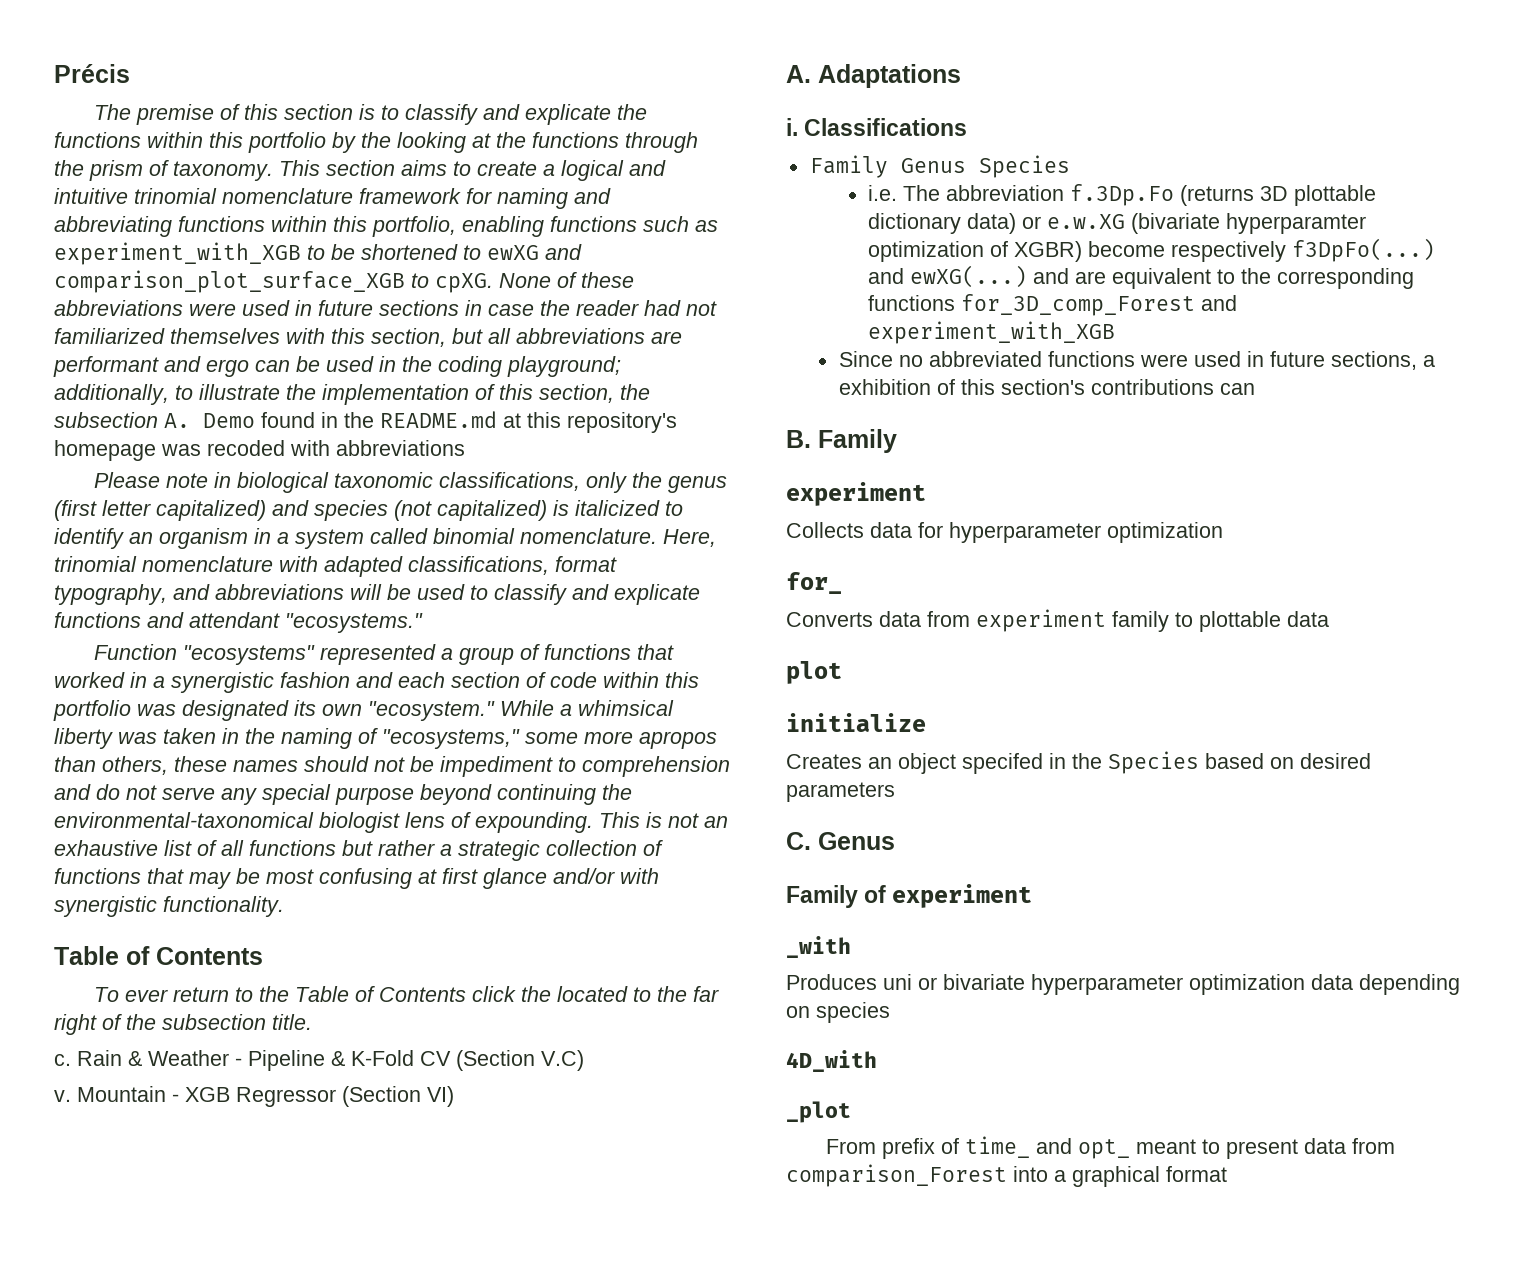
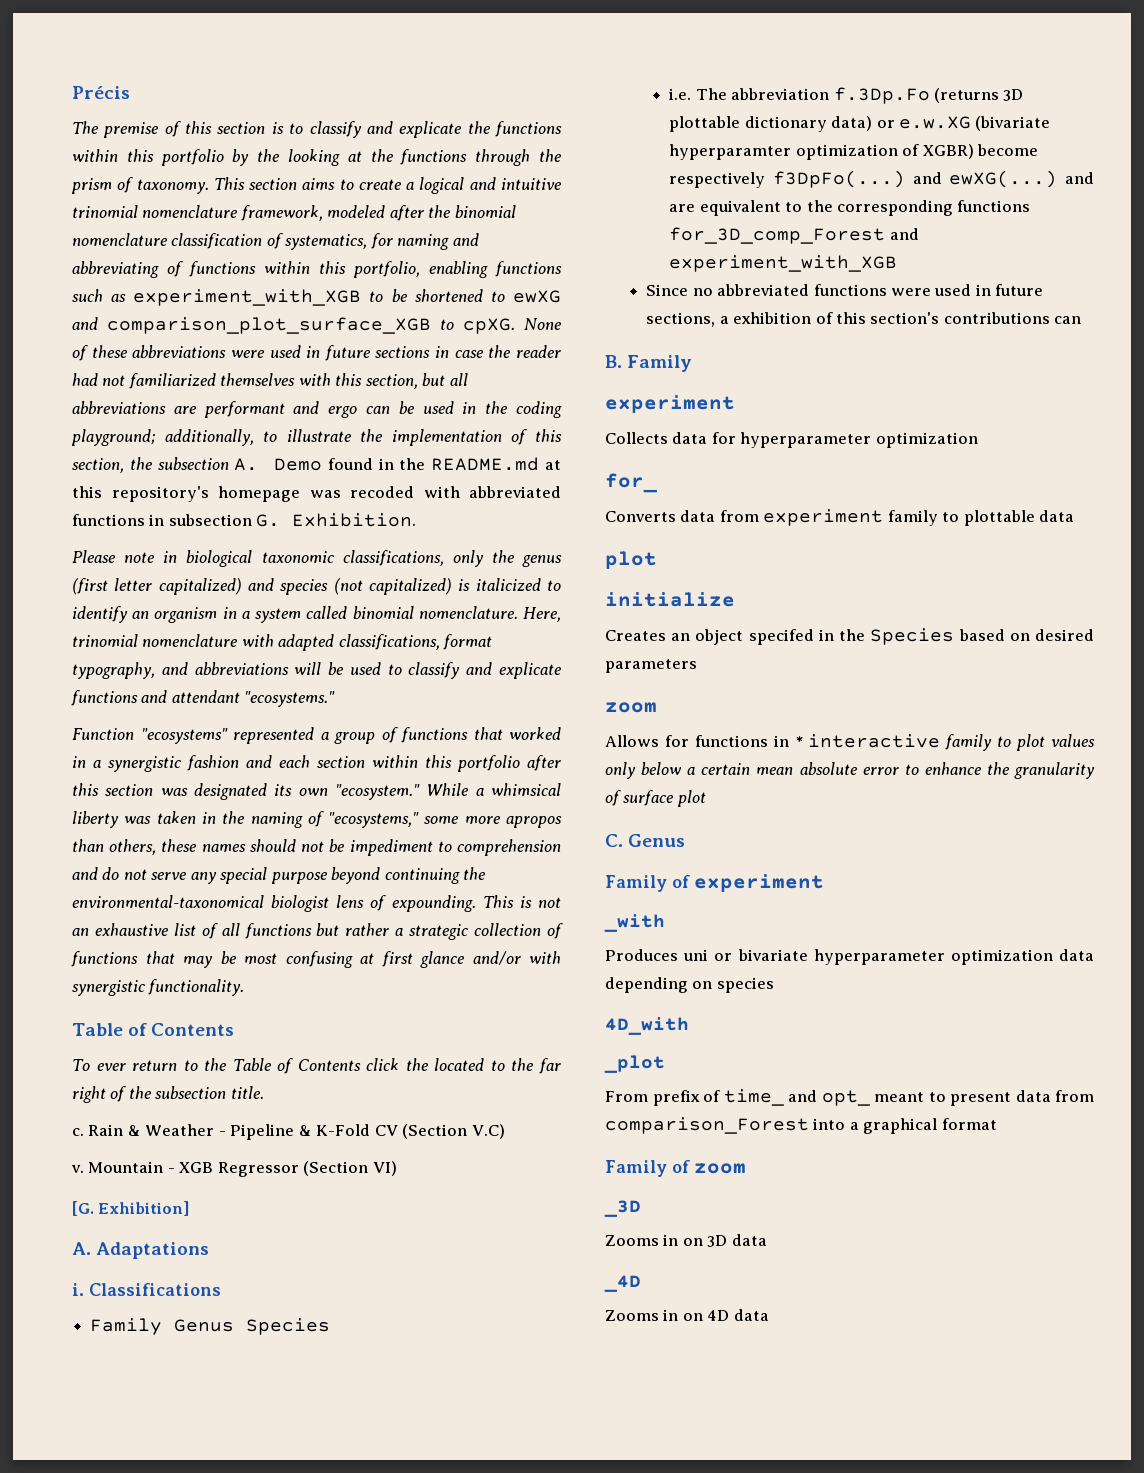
[359,188,461,204] framework -> [240,205,516,221] [72,233,368,250] framework, modeled after the binomial nomenclature classification of systematics,
(172, 226) none -> [167,261,183,277] of
[336,440,465,456] abbreviations -> [469,486,561,498] [72,513,417,527] abbreviated functions in subsection G. Exhibition.
[526,672,699,688] [53,700,131,721] of code within this portfolio -> [372,755,561,772] [72,783,154,796] within this portfolio after this section
(454, 1096) none -> [72,1201,191,1216] // [G. Exhibition]
(895, 792) none -> [605,702,657,713] [605,734,1095,751] [605,762,1095,779] [605,790,706,807] // zoom // Allows for functions in * interactive family to plot values only below a certain mean absolute error to enhance the granularity of surface plot
(1227, 1174) none -> [605,1160,746,1177] [604,1200,641,1217] [605,1234,767,1247] [604,1275,641,1292] [605,1309,769,1321] // Family of zoom // _3D // Zooms in on 3D data // _4D // Zooms in on 4D data

